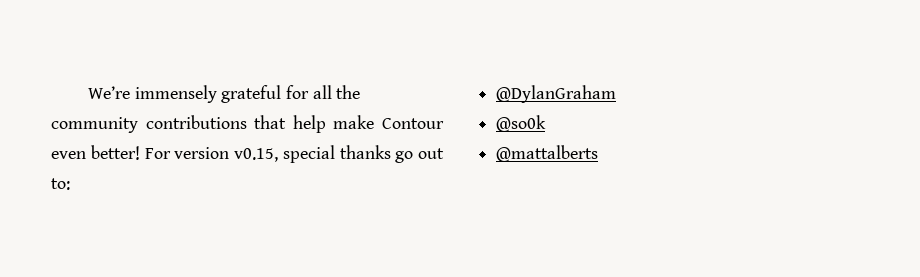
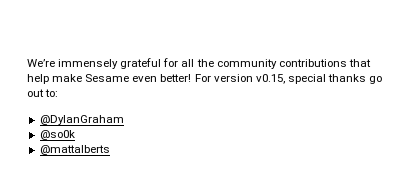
[382,118,444,129] Contour -> [85,74,130,82] Sesame

